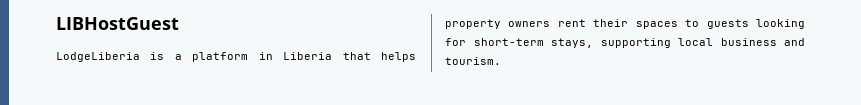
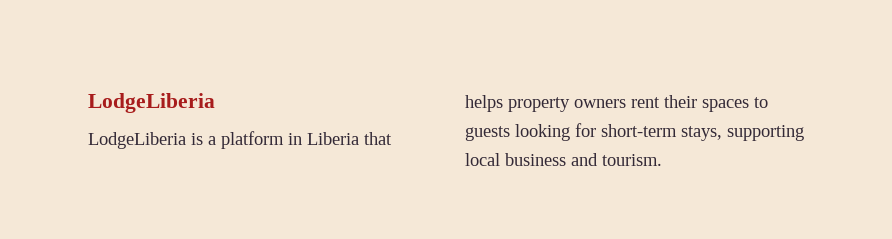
[56,17,179,30] LIBHostGuest -> [88,93,215,113] LodgeLiberia

